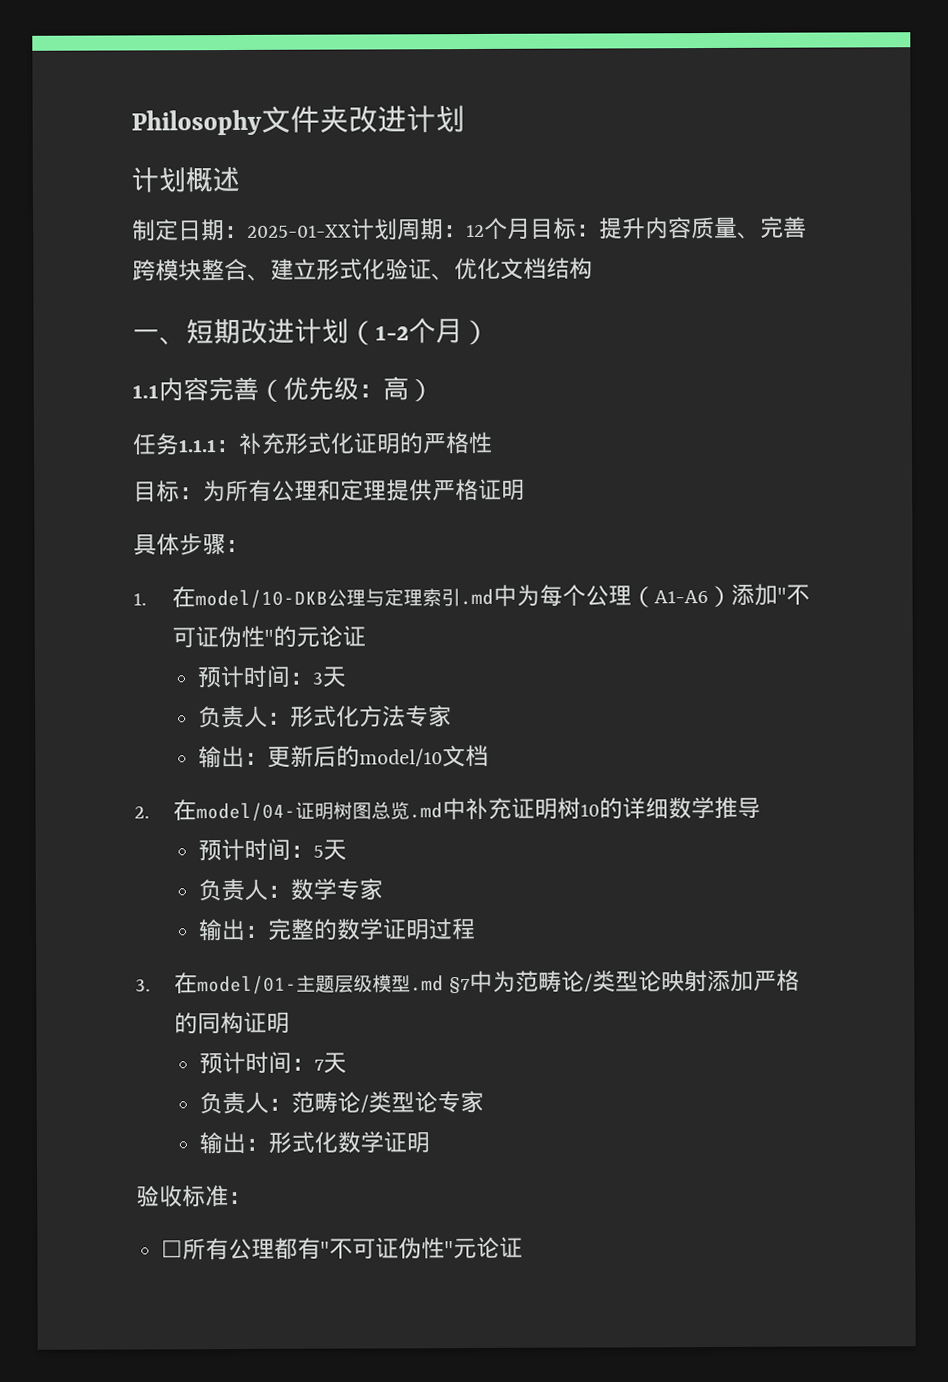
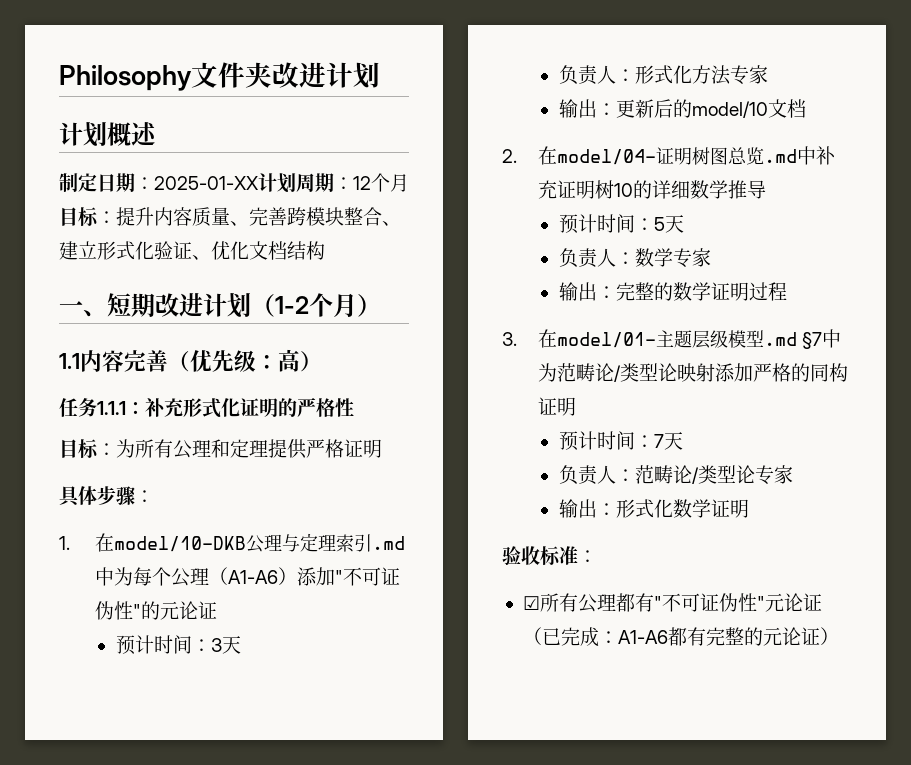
[161,1240,184,1258] ☐ -> [522,596,540,610] ☑
(524, 1247) none -> [522,627,839,647] （已完成：A1-A6都有完整的元论证）

